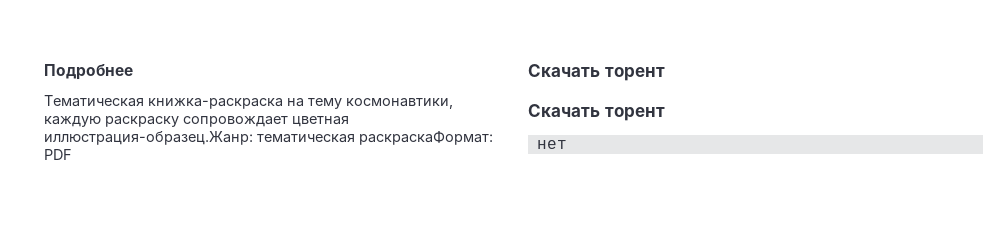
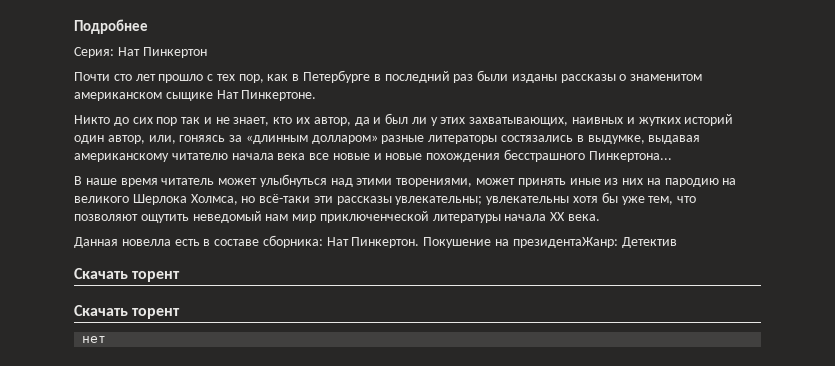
[44,95,453,109] [44,116,349,127] [44,131,493,145] [44,149,72,160] Тематическая книжка-раскраска на тему космонавтики, каждую раскраску сопровождает цветная иллюстрация-образец.Жанр: тематическая раскраскаФормат: PDF -> [74,47,207,58] [74,70,703,83] [74,90,317,101] [74,113,734,126] [74,135,701,144] [74,149,672,162] [74,174,737,187] [74,192,697,205] [74,211,601,223] [74,235,677,248] Серия: Нат Пинкертон // Почти сто лет прошло с тех пор, как в Петербурге в последний раз были изданы рассказы о знаменитом американском сыщике Нат Пинкертоне. // Никто до сих пор так и не знает, кто их автор, да и был ли у этих захватывающих, наивных и жутких историй один автор, или, гоняясь за «длинным долларом» разные литераторы состязались в выдумке, выдавая американскому читателю начала века все новые и новые похождения бесстрашного Пинкертона... // В наше время читатель может улыбнуться над этими творениями, может принять иные из них на пародию на великого Шерлока Холмса, но всё-таки эти рассказы увлекательны; увлекательны хотя бы уже тем, что позволяют ощутить неведомый нам мир приключенческой литературы начала ХХ века. // Данная новелла есть в составе сборника: Нат Пинкертон. Покушение на президентаЖанр: Детектив

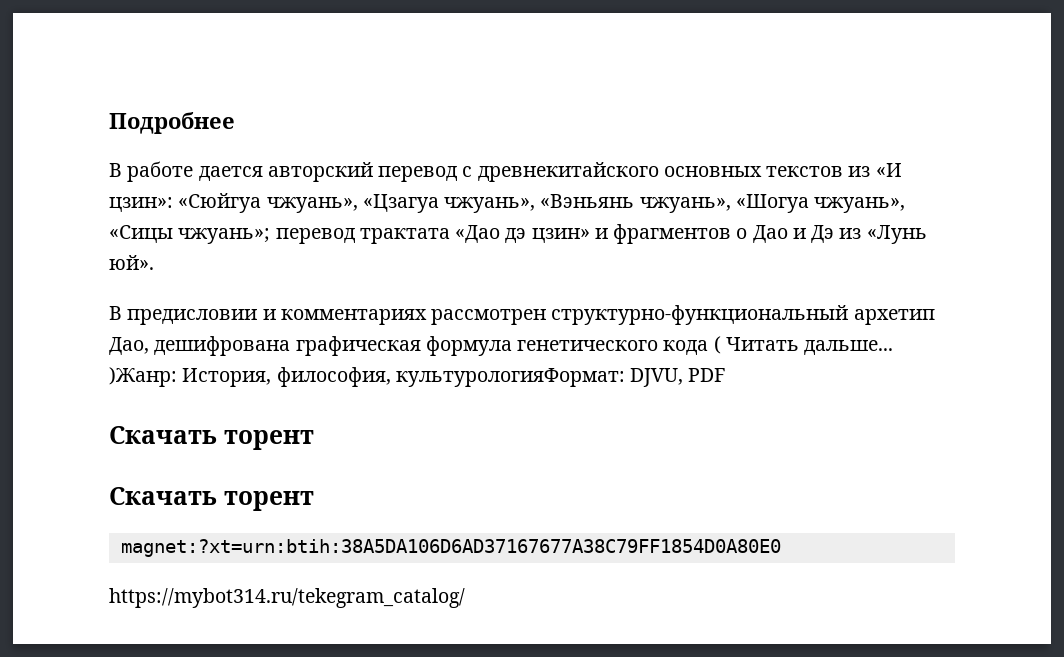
[74,47,207,58] [74,70,703,83] [74,90,317,101] [74,113,734,126] [74,135,701,144] [74,149,672,162] [74,174,737,187] [74,192,697,205] [74,211,601,223] [74,235,677,248] Серия: Нат Пинкертон // Почти сто лет прошло с тех пор, как в Петербурге в последний раз были изданы рассказы о знаменитом американском сыщике Нат Пинкертоне. // Никто до сих пор так и не знает, кто их автор, да и был ли у этих захватывающих, наивных и жутких историй один автор, или, гоняясь за «длинным долларом» разные литераторы состязались в выдумке, выдавая американскому читателю начала века все новые и новые похождения бесстрашного Пинкертона... // В наше время читатель может улыбнуться над этими творениями, может принять иные из них на пародию на великого Шерлока Холмса, но всё-таки эти рассказы увлекательны; увлекательны хотя бы уже тем, что позволяют ощутить неведомый нам мир приключенческой литературы начала ХХ века. // Данная новелла есть в составе сборника: Нат Пинкертон. Покушение на президентаЖанр: Детектив -> [109,161,902,182] [109,193,906,213] [109,224,927,244] [109,255,154,270] [109,305,935,325] [109,336,894,356] [109,367,727,387] В работе дается авторский перевод с древнекитайского основных текстов из «И цзин»: «Сюйгуа чжуань», «Цзагуа чжуань», «Вэньянь чжуань», «Шогуа чжуань», «Сицы чжуань»; перевод трактата «Дао дэ цзин» и фрагментов о Дао и Дэ из «Лунь юй». // В предисловии и комментариях рассмотрен структурно-функциональный архетип Дао, дешифрована графическая формула генетического кода ( Читать дальше... )Жанр: История, философия, культурологияФормат: DJVU, PDF
[82,336,107,343] нет -> [120,539,781,557] [109,588,465,608] magnet:?xt=urn:btih:38A5DA106D6AD37167677A38C79FF1854D0A80E0 // https://mybot314.ru/tekegram_catalog/

